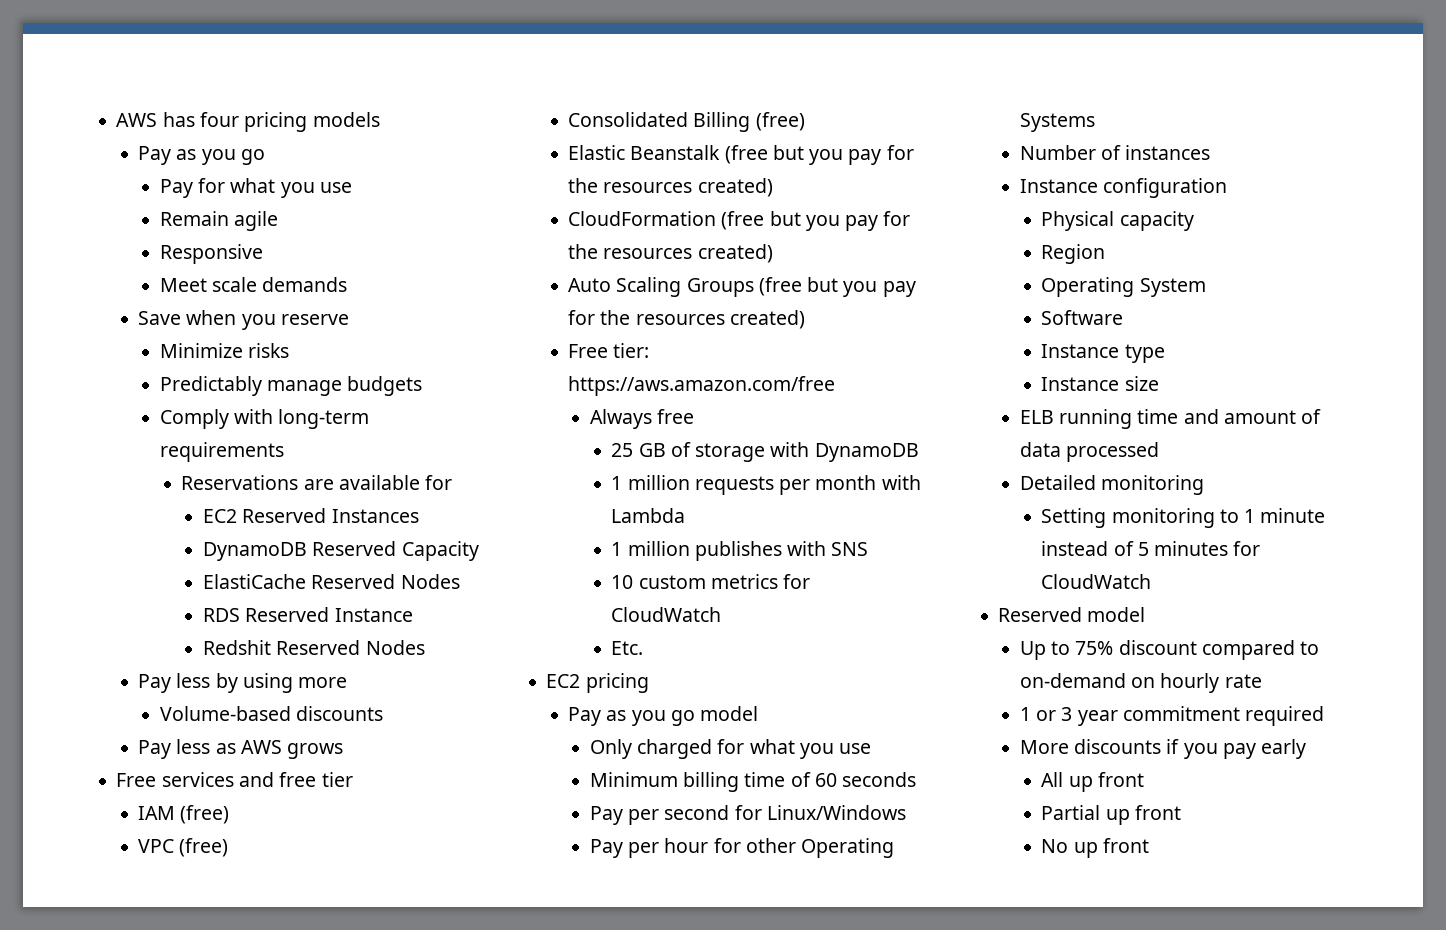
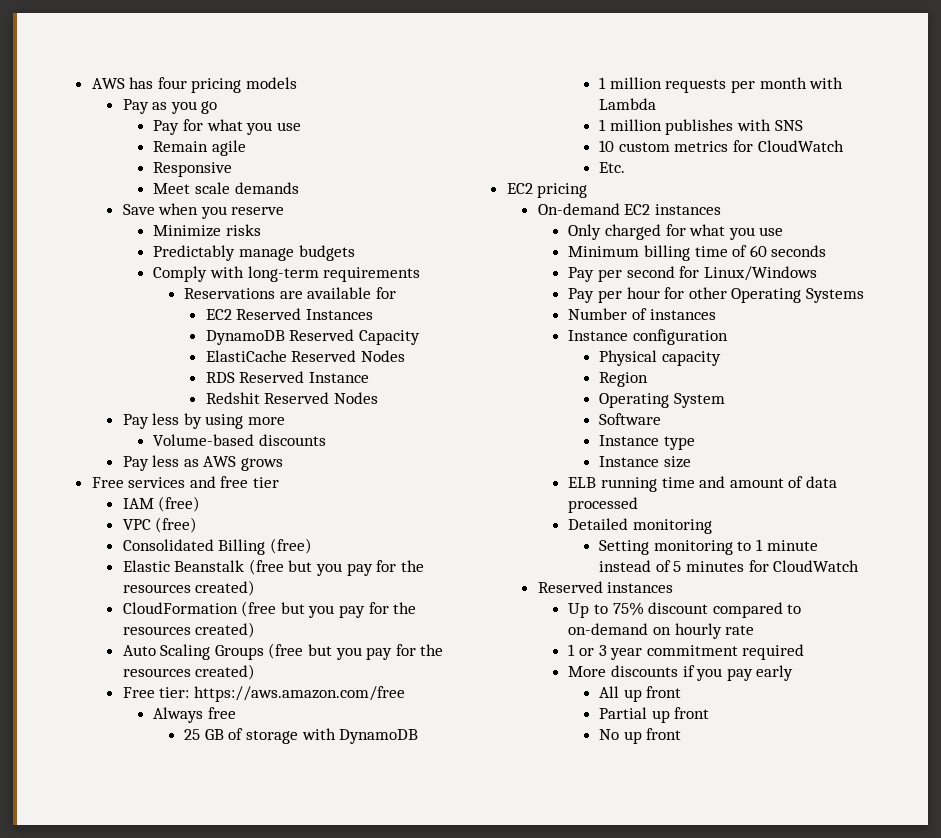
[568,706,759,726] Pay as you go model -> [537,203,721,215] On-demand EC2 instances
[1087,607,1146,622] model -> [607,582,674,593] instances

